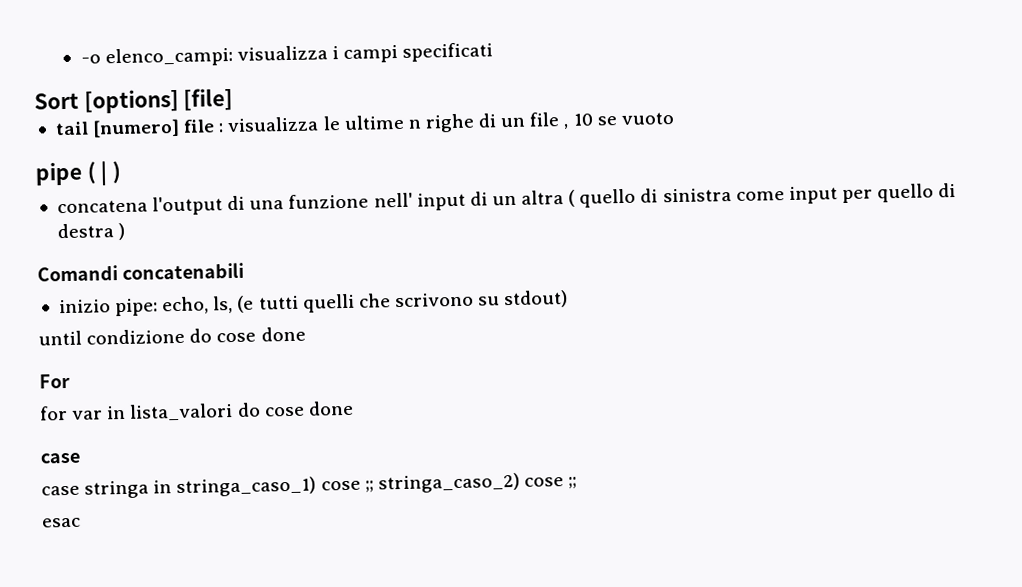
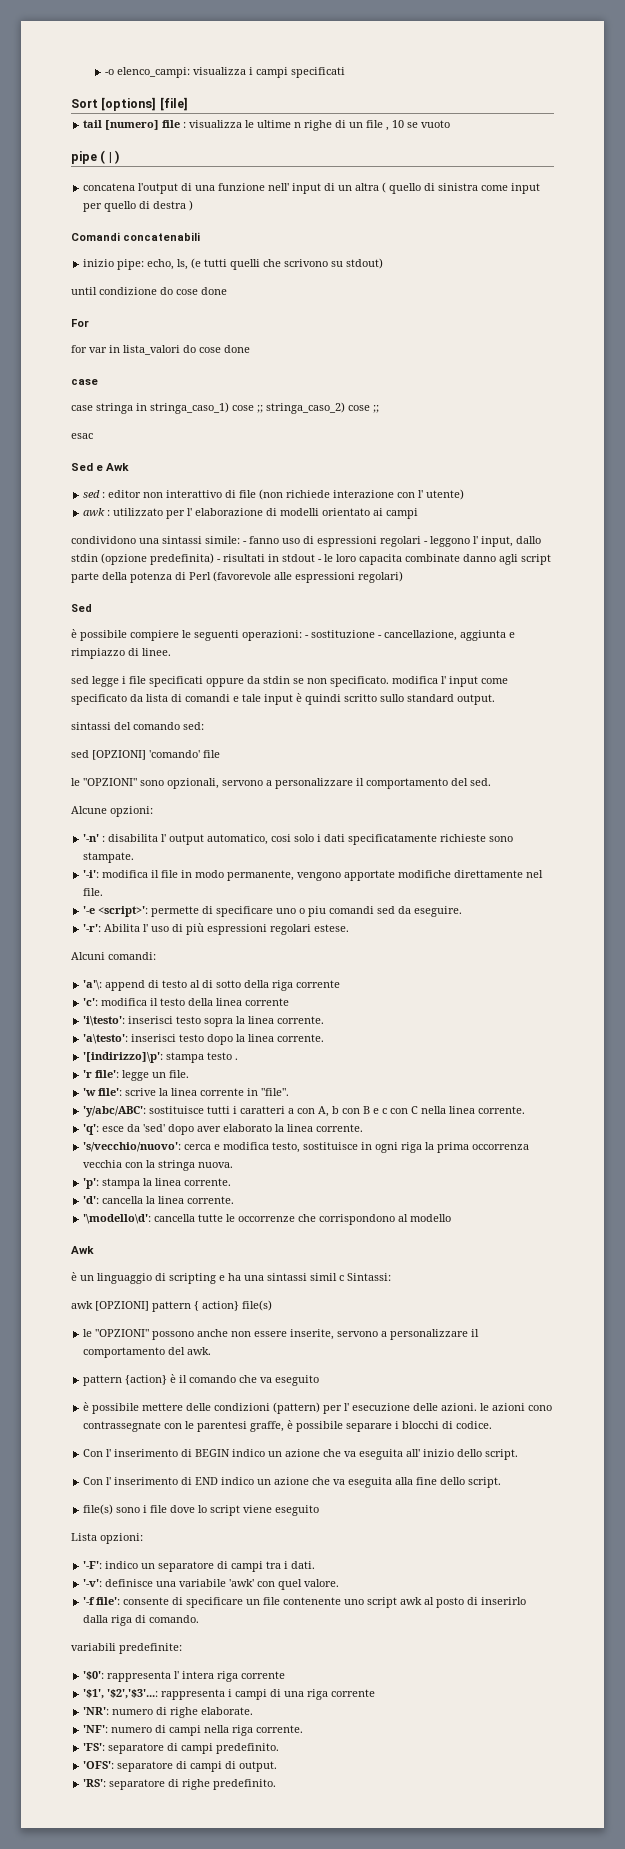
(81, 522) none -> [71,463,130,471] [83,489,465,500] [83,508,419,519] [71,536,541,547] [71,553,551,565] [71,571,403,583] [71,604,92,612] [71,629,515,641] [71,648,171,659] [71,676,508,687] [71,693,495,705] [71,722,204,730] [71,750,220,760] [71,778,491,789] [71,806,153,817] [83,834,514,845] [83,852,135,863] [83,870,544,881] [83,888,104,896] [83,906,463,917] [83,923,350,935] [71,952,156,960] [83,980,341,991] [83,998,290,1006] [83,1016,325,1027] [83,1034,325,1045] [83,1052,239,1063] [83,1070,190,1081] [83,1088,290,1096] [83,1106,526,1117] [83,1124,364,1135] [83,1142,530,1153] [83,1160,234,1171] [83,1178,232,1189] [83,1196,235,1204] [83,1214,452,1225] [71,1246,94,1254] [71,1272,391,1284] [71,1300,272,1312] [83,1329,480,1340] [83,1347,212,1358] [83,1374,320,1386] [83,1402,553,1414] [83,1420,493,1432] [83,1449,519,1460] [83,1477,502,1488] [83,1504,320,1516] [71,1533,143,1544] [83,1561,316,1572] [83,1579,340,1590] [83,1597,527,1608] [83,1615,200,1626] [71,1643,182,1654] [83,1671,286,1682] [83,1689,376,1700] [83,1707,254,1718] [83,1725,304,1736] [83,1743,280,1754] [83,1761,278,1772] [83,1779,277,1790] // Sed e Awk // sed : editor non interattivo di file (non richiede interazione con l' utente) // awk : utilizzato per l' elaborazione di modelli orientato ai campi // condividono una sintassi simile: - fanno uso di espressioni regolari - leggono l' input, dallo stdin (opzione predefinita) - risultati in stdout - le loro capacita combinate danno agli script parte della potenza di Perl (favorevole alle espressioni regolari) // Sed // è possibile compiere le seguenti operazioni: - sostituzione - cancellazione, aggiunta e rimpiazzo di linee. // sed legge i file specificati oppure da stdin se non specificato. modifica l' input come specificato da lista di comandi e tale input è quindi scritto sullo standard output. // sintassi del comando sed: // sed [OPZIONI] 'comando' file // le "OPZIONI" sono opzionali, servono a personalizzare il comportamento del sed. // Alcune opzioni: // '-n' : disabilita l' output automatico, cosi solo i dati specificatamente richieste sono stampate. // '-i': modifica il file in modo permanente, vengono apportate modifiche direttamente nel file. // '-e <script>': permette di specificare uno o piu comandi sed da eseguire. // '-r': Abilita l' uso di più espressioni regolari estese. // Alcuni comandi: // 'a'\: append di testo al di sotto della riga corrente // 'c': modifica il testo della linea corrente // 'i\testo': inserisci testo sopra la linea corrente. // 'a\testo': inserisci testo dopo la linea corrente. // '[indirizzo]\p': stampa testo . // 'r file': legge un file. // 'w file': scrive la linea corrente in "file". // 'y/abc/ABC': sostituisce tutti i caratteri a con A, b con B e c con C nella linea corrente. // 'q': esce da 'sed' dopo aver elaborato la linea corrente. // 's/vecchio/nuovo': cerca e modifica testo, sostituisce in ogni riga la prima occorrenza vecchia con la stringa nuova. // 'p': stampa la linea corrente. // 'd': cancella la linea corrente. // '\modello\d': cancella tutte le occorrenze che corrispondono al modello // Awk // è un linguaggio di scripting e ha una sintassi simil c Sintassi: // awk [OPZIONI] pattern { action} file(s) // le "OPZIONI" possono anche non essere inserite, servono a personalizzare il comportamento del awk. // pattern {action} è il comando che va eseguito // è possibile mettere delle condizioni (pattern) per l' esecuzione delle azioni. le azioni cono contrassegnate con le parentesi graffe, è possibile separare i blocchi di codice. // Con l' inserimento di BEGIN indico un azione che va eseguita all' inizio dello script. // Con l' inserimento di END indico un azione che va eseguita alla fine dello script. // file(s) sono i file dove lo script viene eseguito // Lista opzioni: // '-F': indico un separatore di campi tra i dati. // '-v': definisce una variabile 'awk' con quel valore. // '-f file': consente di specificare un file contenente uno script awk al posto di inserirlo dalla riga di comando. // variabili predefinite: // '$0': rappresenta l' intera riga corrente // '$1', '$2','$3'...: rappresenta i campi di una riga corrente // 'NR': numero di righe elaborate. // 'NF': numero di campi nella riga corrente. // 'FS': separatore di campi predefinito. // 'OFS': separatore di campi di output. // 'RS': separatore di righe predefinito.

